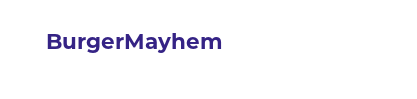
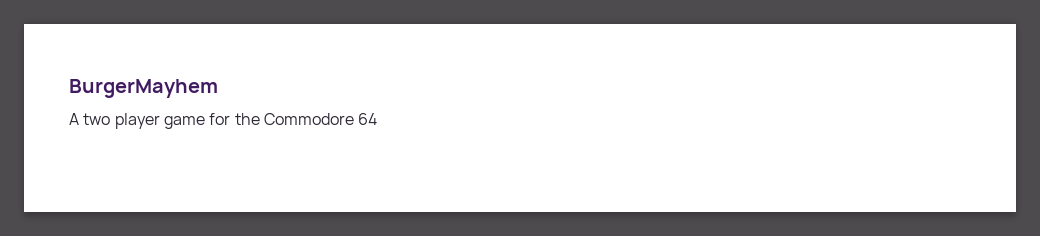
(223, 43) none -> [69,113,378,129] // A two player game for the Commodore 64

